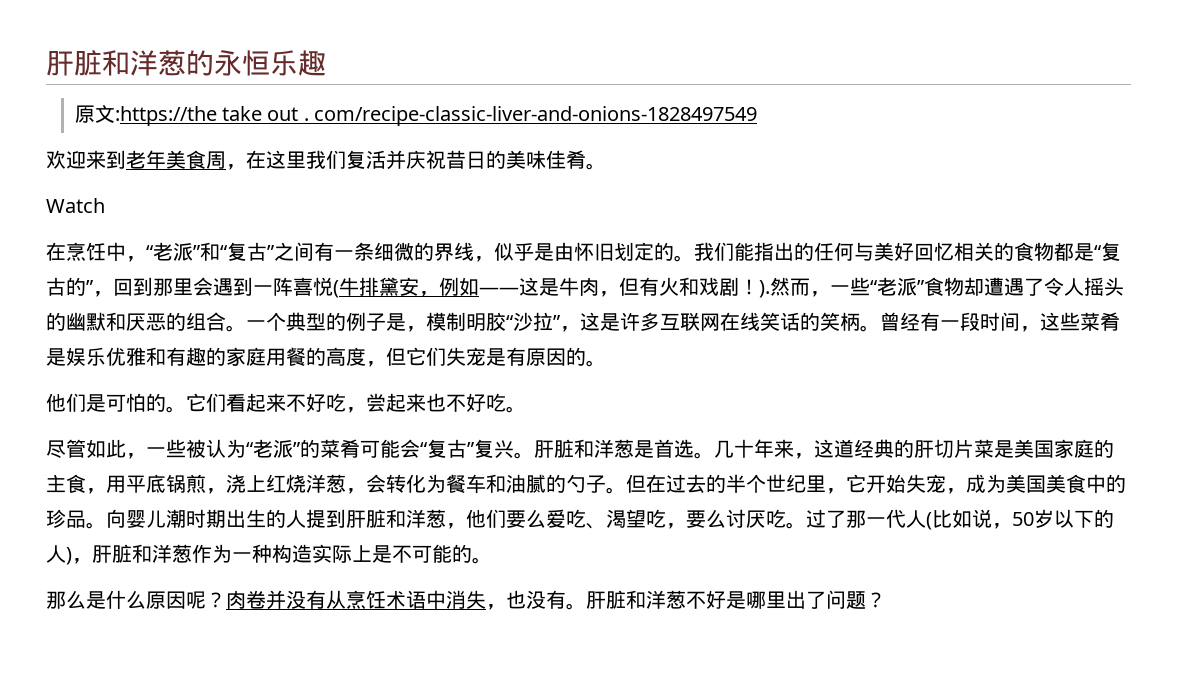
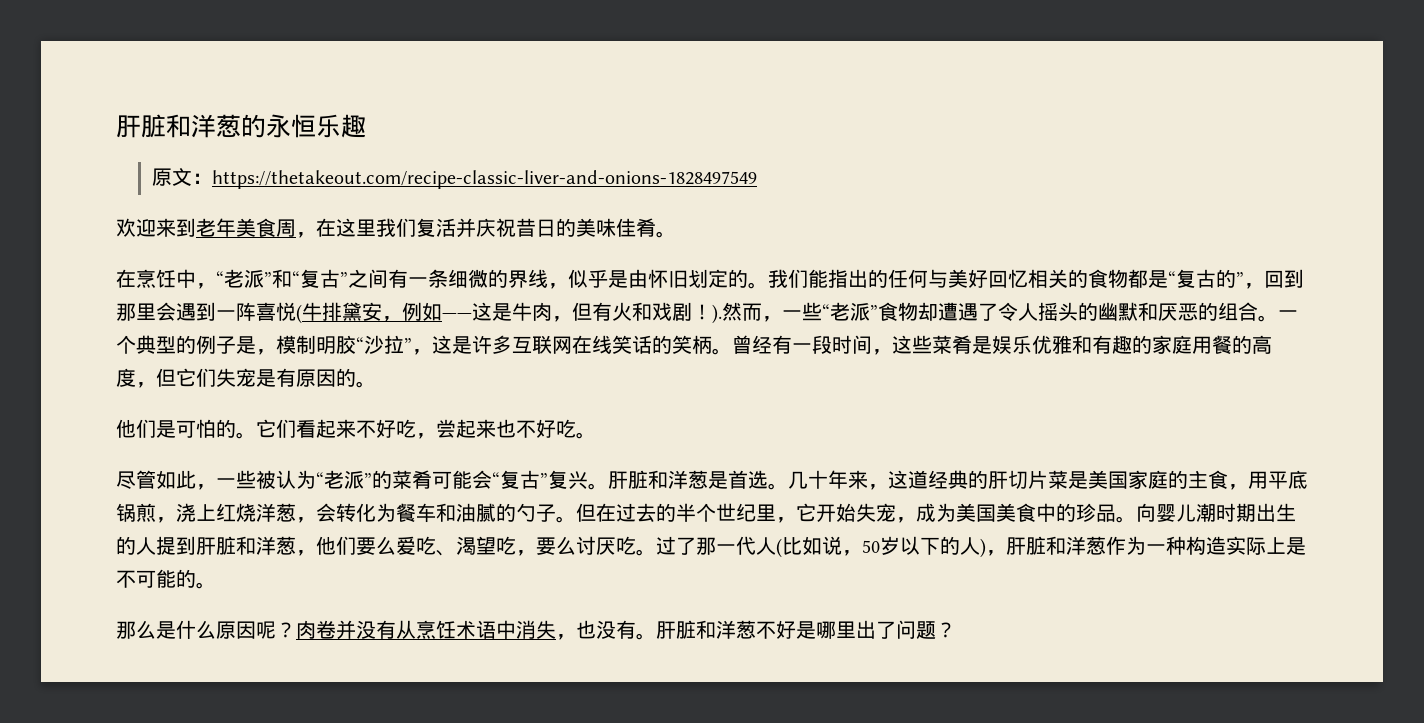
[114,106,758,126] :https://the take out . com/recipe-classic-liver-and-onions-1828497549 -> [191,170,757,189] ：https://thetakeout.com/recipe-classic-liver-and-onions-1828497549
[46,198,105,213] // Watch -> (676, 234) none

